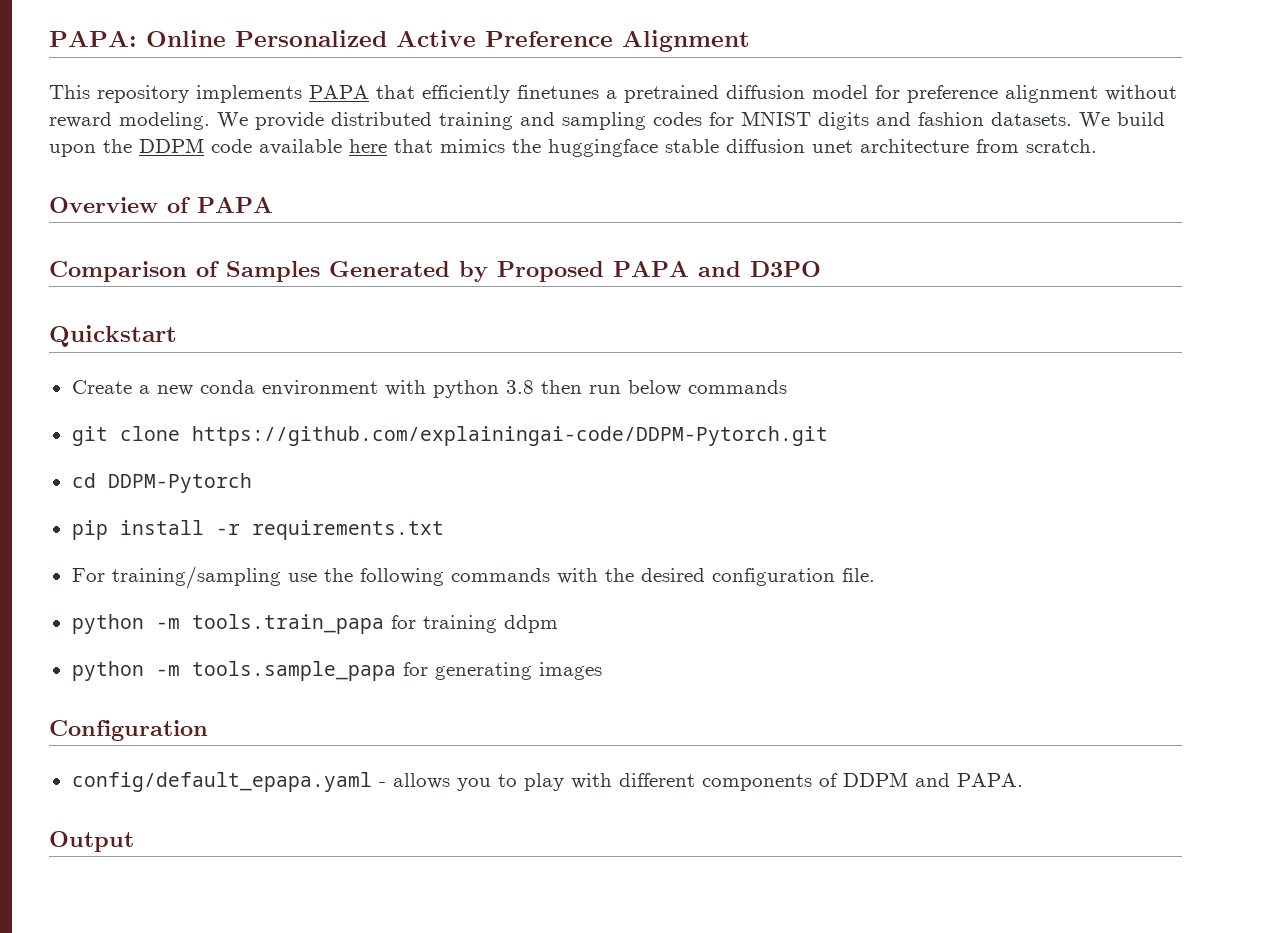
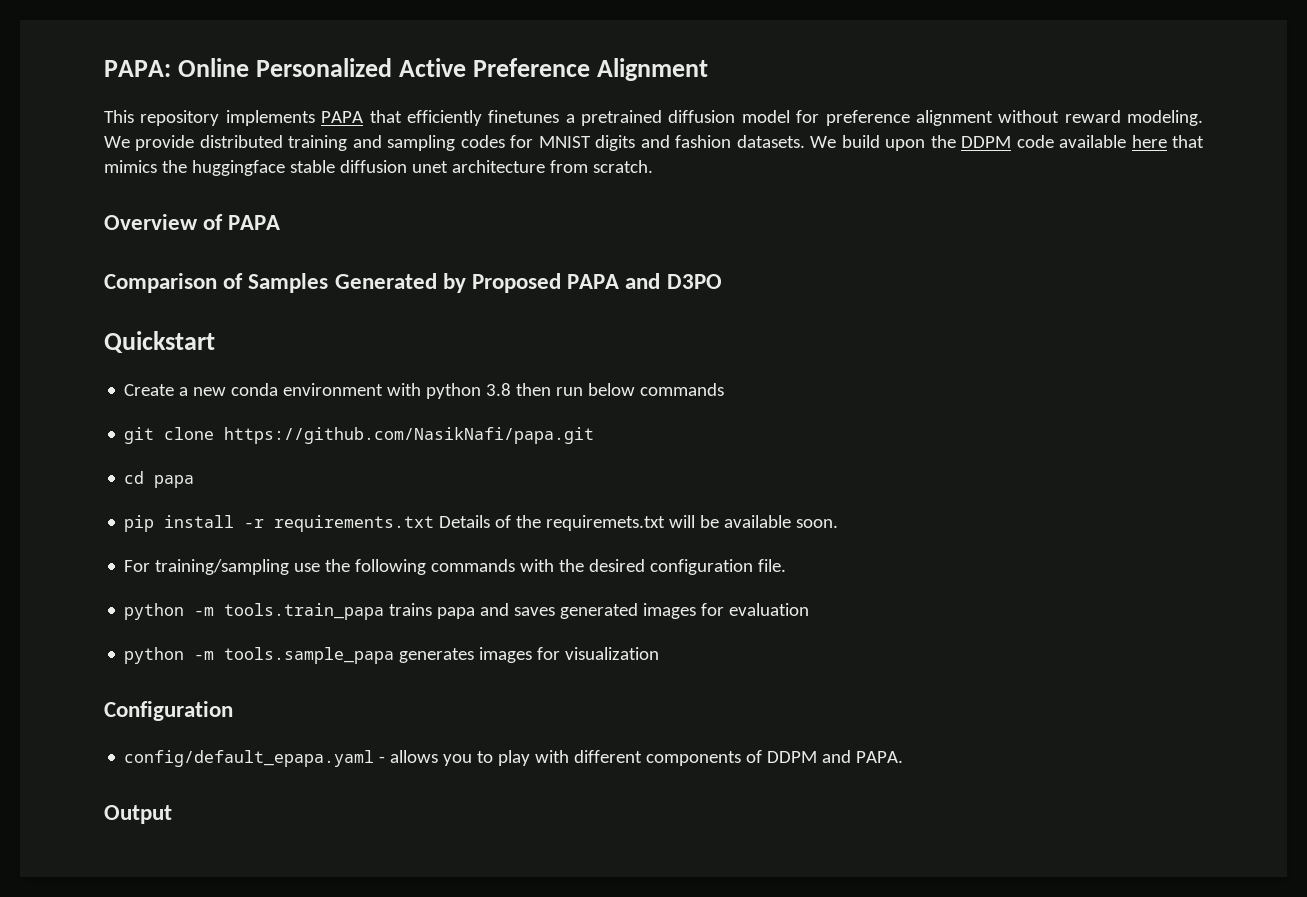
[191,426,828,446] https://github.com/explainingai-code/DDPM-Pytorch.git -> [224,427,595,444] https://github.com/NasikNafi/papa.git
[107,473,252,493] DDPM-Pytorch -> [154,475,195,488] papa
(444, 530) none -> [439,515,839,531] Details of the requiremets.txt will be available soon.
[390,615,558,633] for training ddpm -> [389,603,810,619] trains papa and saves generated images for evaluation
[402,662,602,680] for generating images -> [399,647,660,663] generates images for visualization

